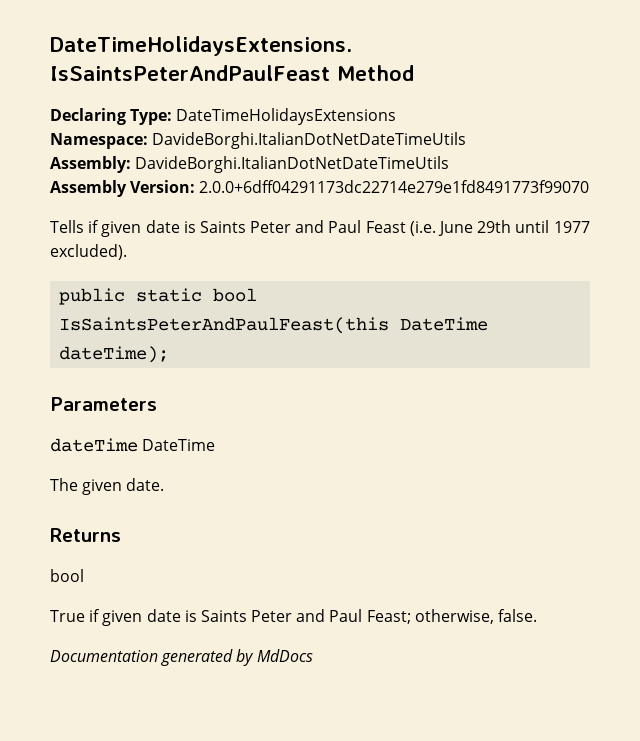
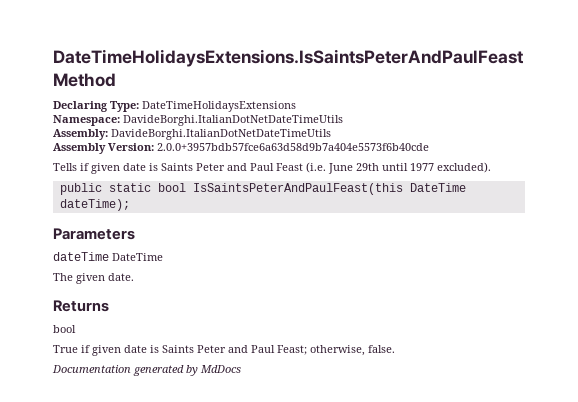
[199,180,590,193] 2.0.0+6dff04291173dc22714e279e1fd8491773f99070 -> [157,143,429,151] 2.0.0+3957bdb57fce6a63d58d9b7a404e5573f6b40cde

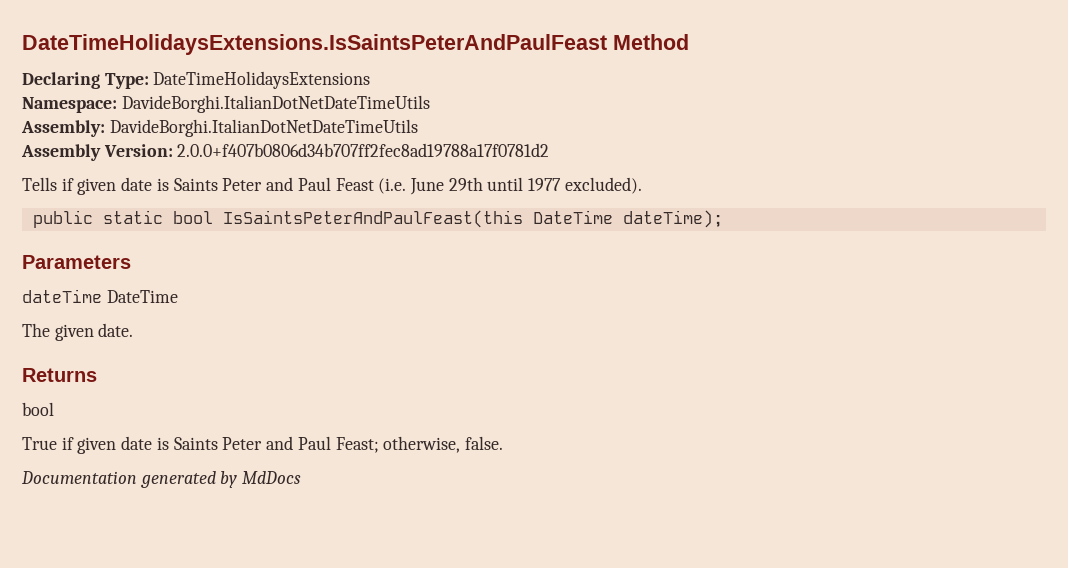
[157,143,429,151] 2.0.0+3957bdb57fce6a63d58d9b7a404e5573f6b40cde -> [177,143,550,157] 2.0.0+f407b0806d34b707ff2fec8ad19788a17f0781d2

